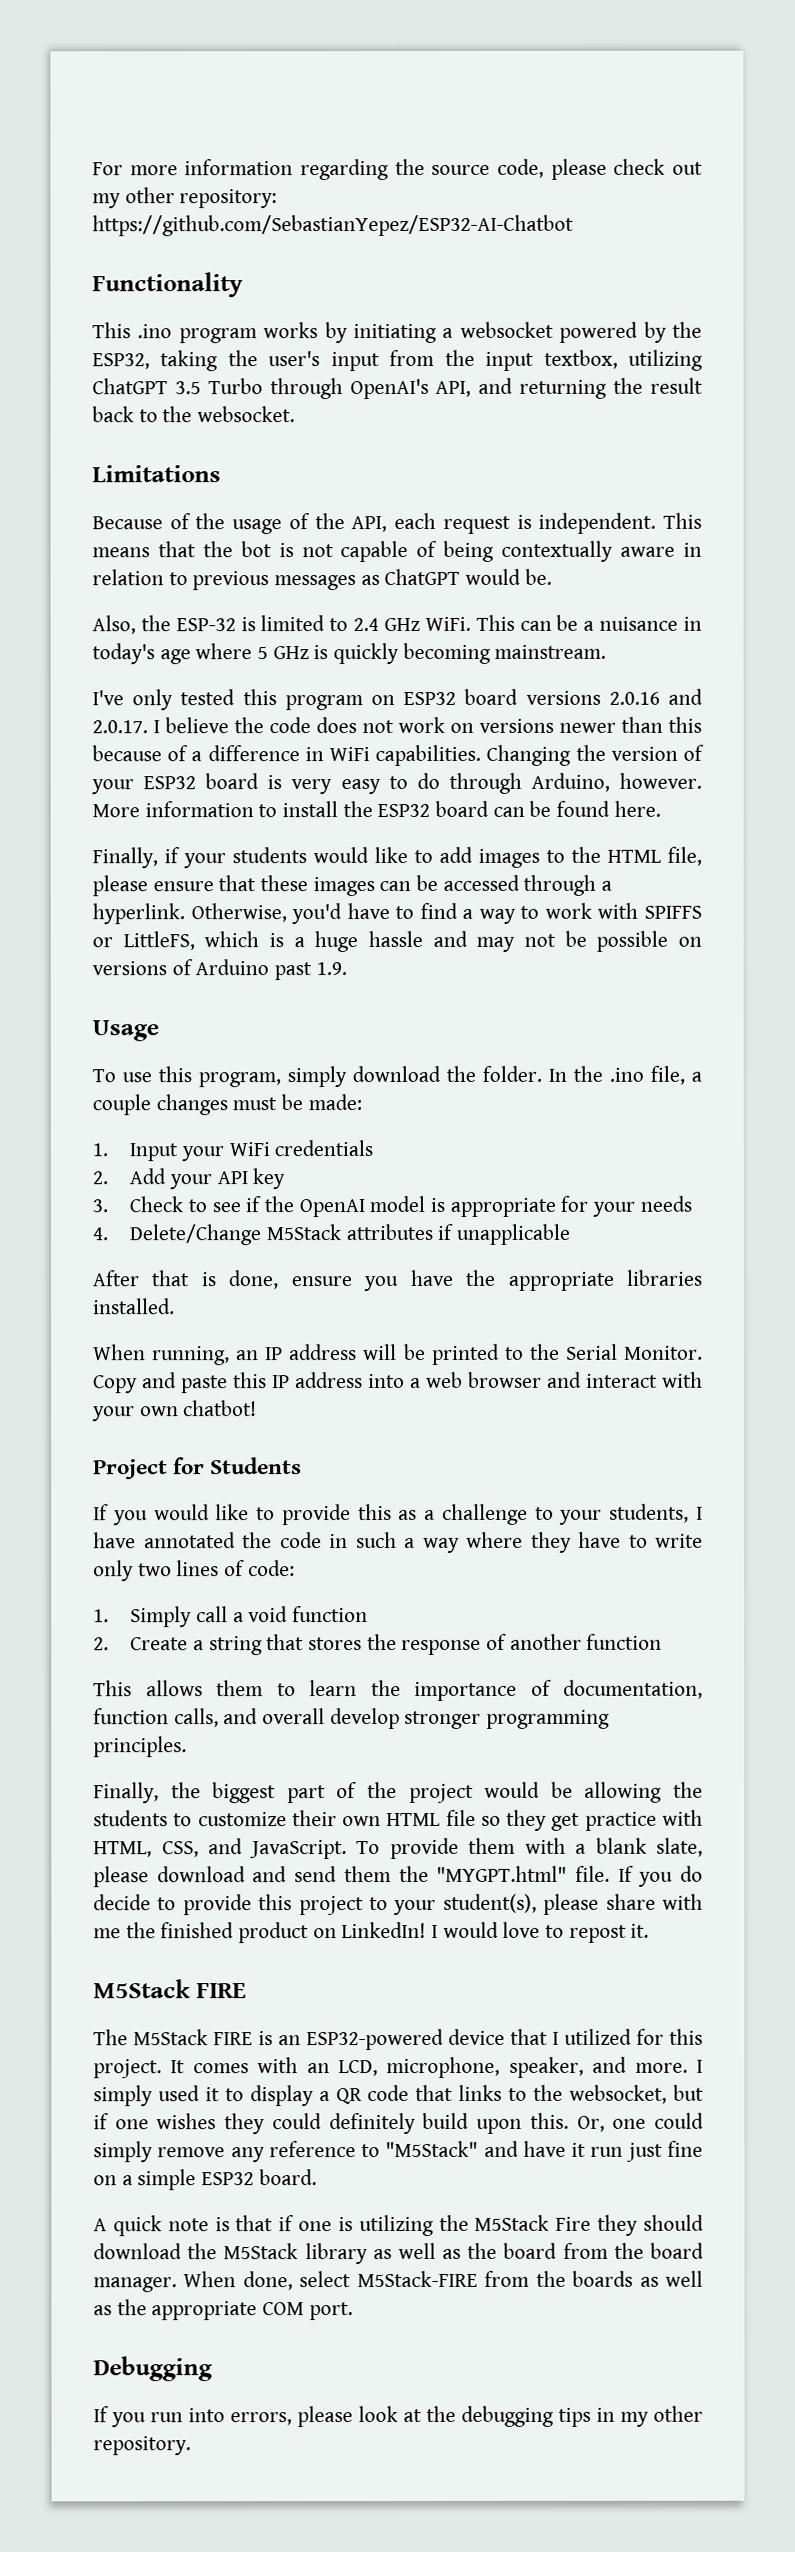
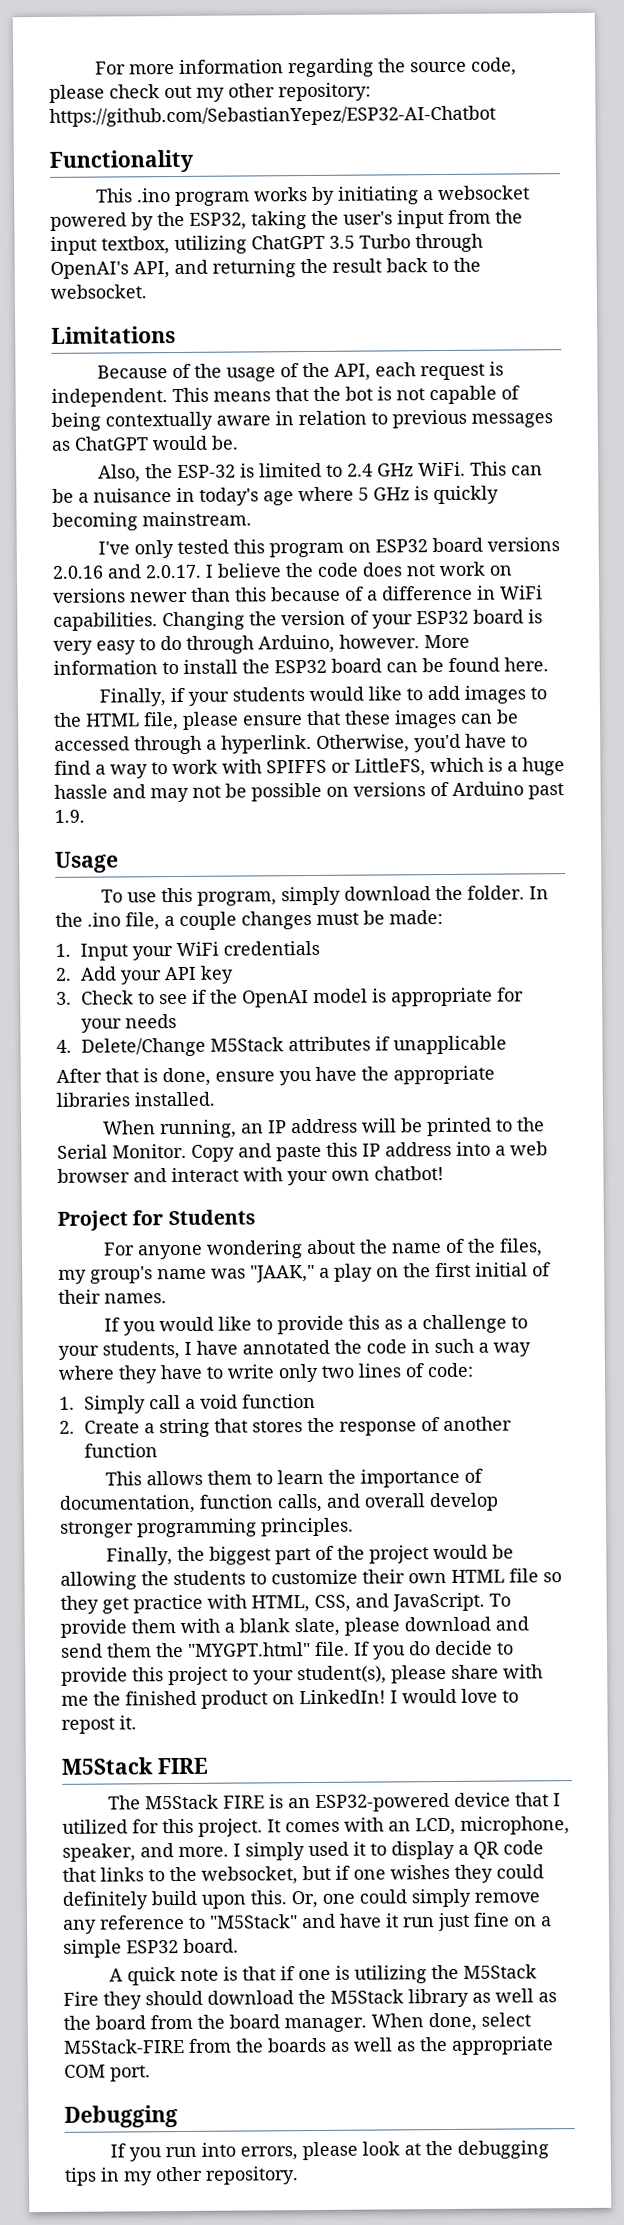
(303, 1466) none -> [102,1238,543,1260] [58,1262,551,1284] [58,1289,167,1304] // For anyone wondering about the name of the files, my group's name was "JAAK," a play on the first initial of their names.

